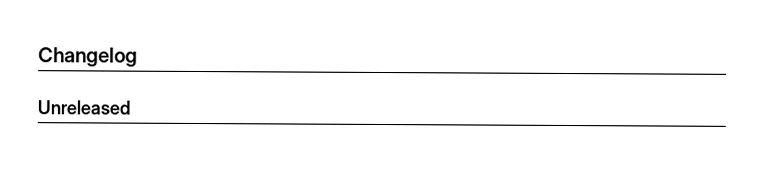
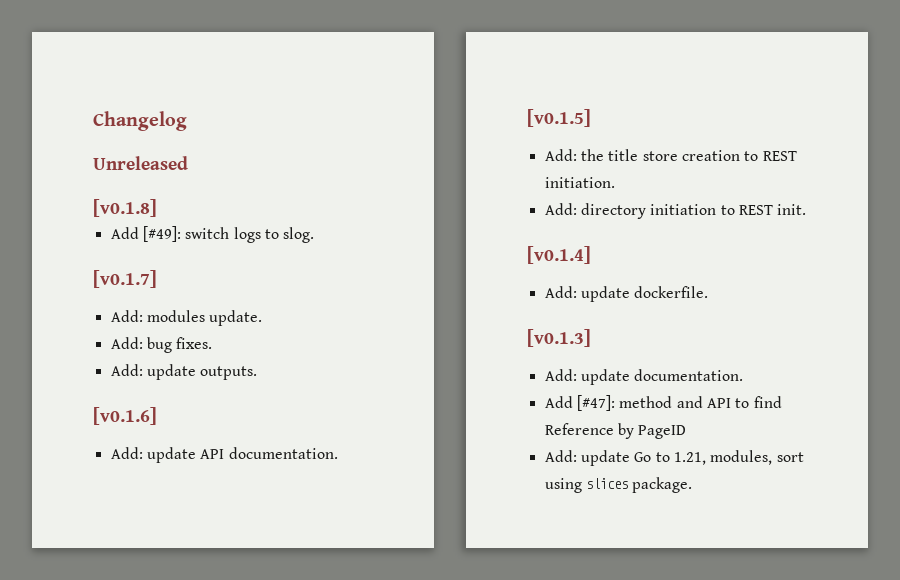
(131, 107) none -> [93,199,157,217] [110,226,315,243] [93,270,157,288] [110,310,263,326] [110,337,213,353] [110,364,258,380] [93,407,157,425] [110,447,338,463] [527,109,591,127] [544,149,797,161] [544,177,615,188] [544,203,807,219] [527,246,591,264] [544,286,709,302] [527,329,591,347] [544,369,744,385] [544,395,782,411] [544,423,687,439] [544,450,804,466] [544,477,693,493] // [v0.1.8] // Add [#49]: switch logs to slog. // [v0.1.7] // Add: modules update. // Add: bug fixes. // Add: update outputs. // [v0.1.6] // Add: update API documentation. // [v0.1.5] // Add: the title store creation to REST initiation. // Add: directory initiation to REST init. // [v0.1.4] // Add: update dockerfile. // [v0.1.3] // Add: update documentation. // Add [#47]: method and API to find Reference by PageID // Add: update Go to 1.21, modules, sort using slices package.

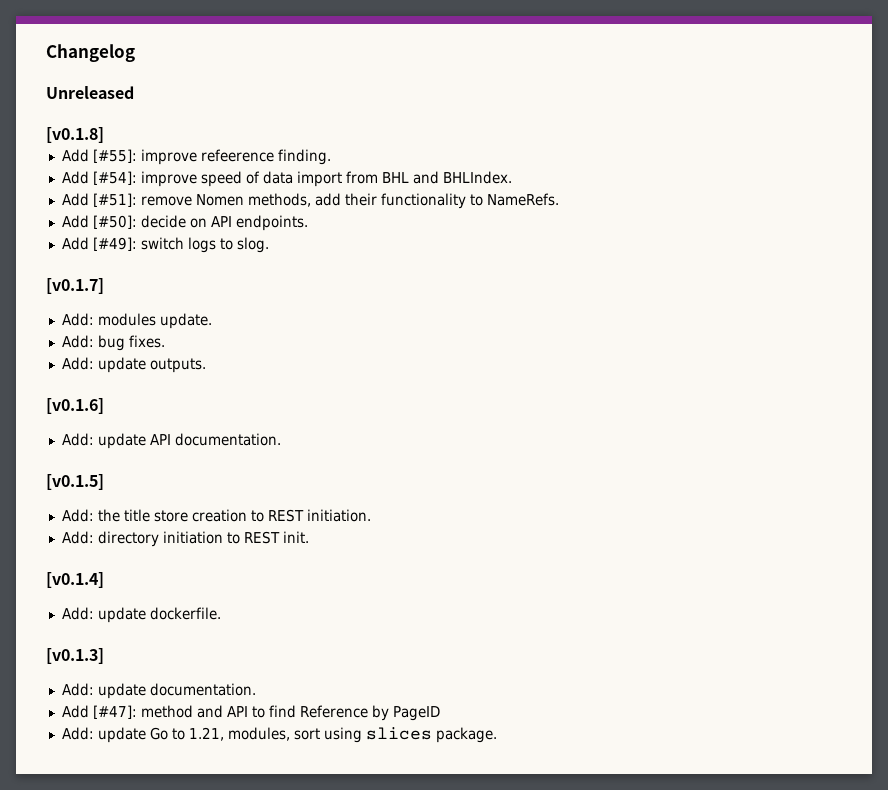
(157, 208) none -> [61,149,331,165] [61,171,512,187] [61,193,559,209] [61,215,308,231] // Add [#55]: improve refeerence finding. // Add [#54]: improve speed of data import from BHL and BHLIndex. // Add [#51]: remove Nomen methods, add their functionality to NameRefs. // Add [#50]: decide on API endpoints.

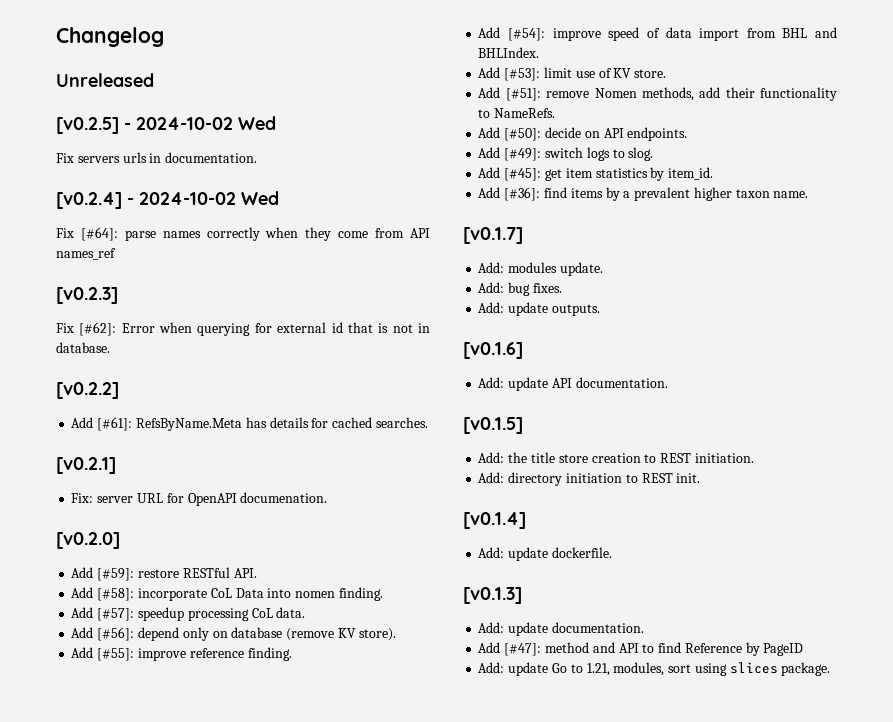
[46,127,104,143] [v0.1.8] -> [56,116,276,134] [56,152,258,163] [56,191,279,209] [56,227,431,241] [56,248,116,260] [56,287,118,304] [56,322,431,336] [56,342,110,353] [56,382,119,399] [71,417,428,431] [56,457,116,474] [71,492,328,506] [56,532,120,549] [71,567,257,581] [71,587,383,601] [71,607,306,621] [71,627,396,641] [v0.2.5] - 2024-10-02 Wed // Fix servers urls in documentation. // [v0.2.4] - 2024-10-02 Wed // Fix [#64]: parse names correctly when they come from API names_ref // [v0.2.3] // Fix [#62]: Error when querying for external id that is not in database. // [v0.2.2] // Add [#61]: RefsByName.Meta has details for cached searches. // [v0.2.1] // Fix: server URL for OpenAPI documenation. // [v0.2.0] // Add [#59]: restore RESTful API. // Add [#58]: incorporate CoL Data into nomen finding. // Add [#57]: speedup processing CoL data. // Add [#56]: depend only on database (remove KV store).
[200,149,274,162] refeerence -> [189,648,244,658] reference
(512, 177) none -> [478,67,667,81] // Add [#53]: limit use of KV store.
(269, 245) none -> [478,167,714,181] [478,187,809,201] // Add [#45]: get item statistics by item_id. // Add [#36]: find items by a prevalent higher taxon name.

